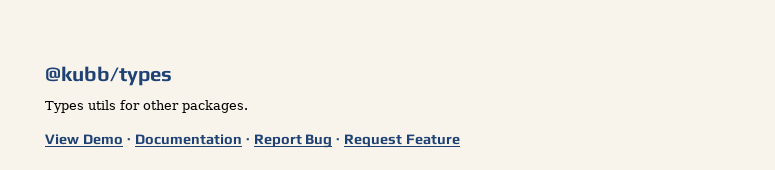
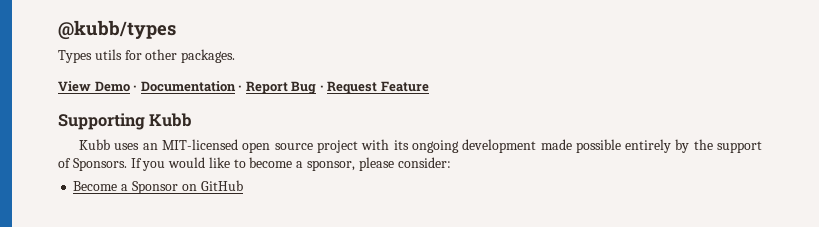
(461, 139) none -> [58,113,193,130] [79,139,762,153] [58,157,451,171] [73,180,243,194] // Supporting Kubb // Kubb uses an MIT-licensed open source project with its ongoing development made possible entirely by the support of Sponsors. If you would like to become a sponsor, please consider: // Become a Sponsor on GitHub

